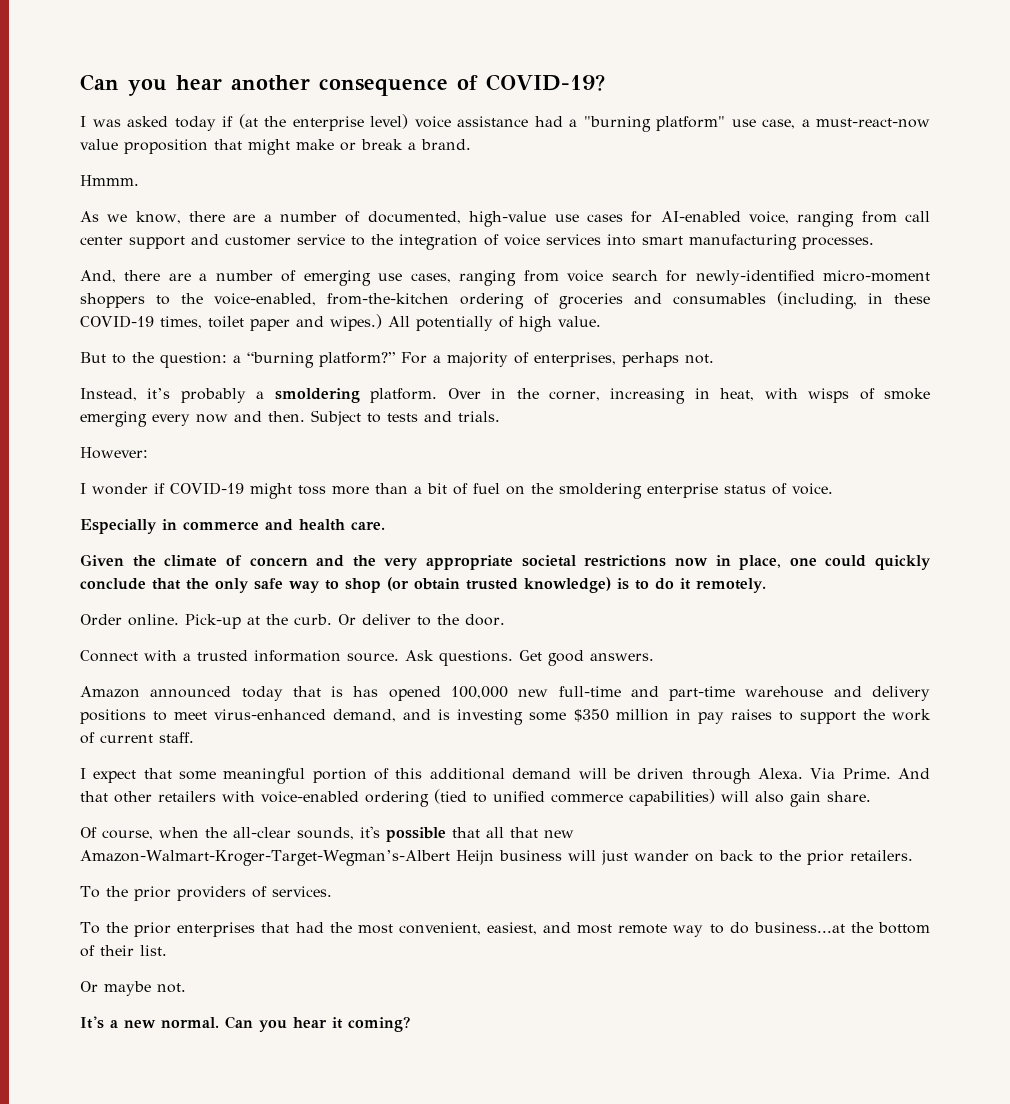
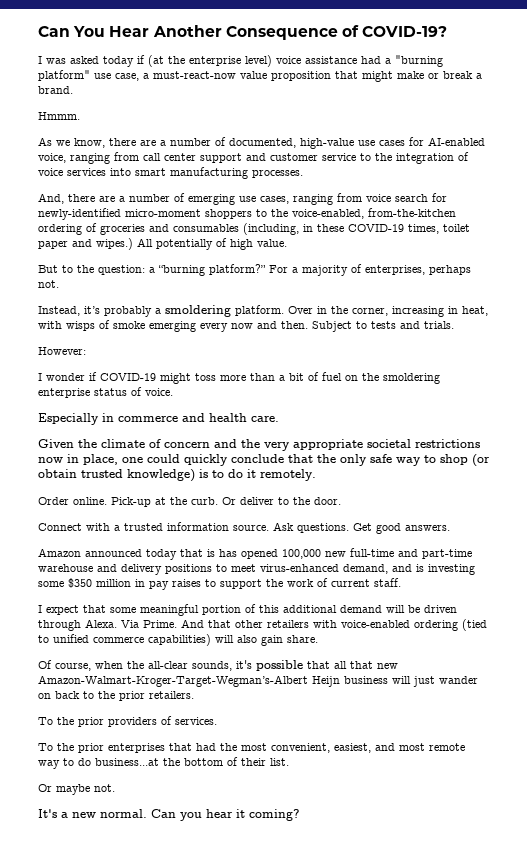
[80,74,448,96] Can you hear another consequence -> [38,25,338,40] Can You Hear Another Consequence

